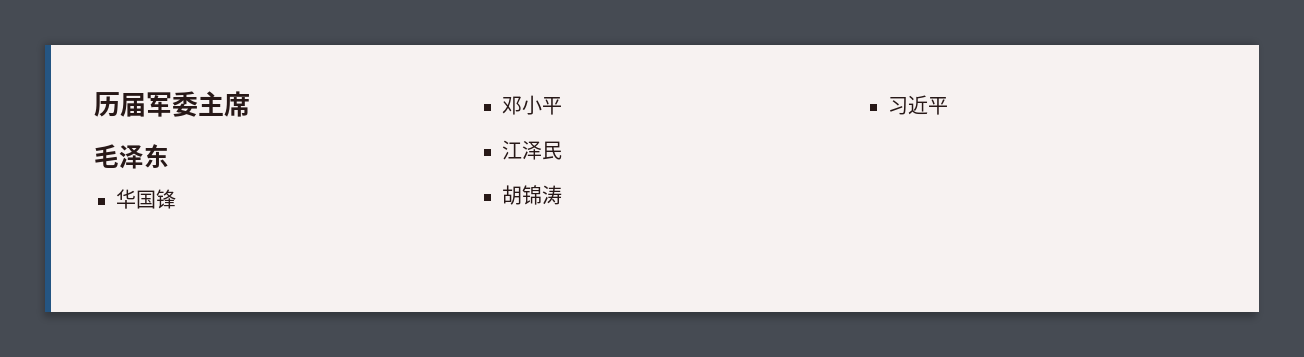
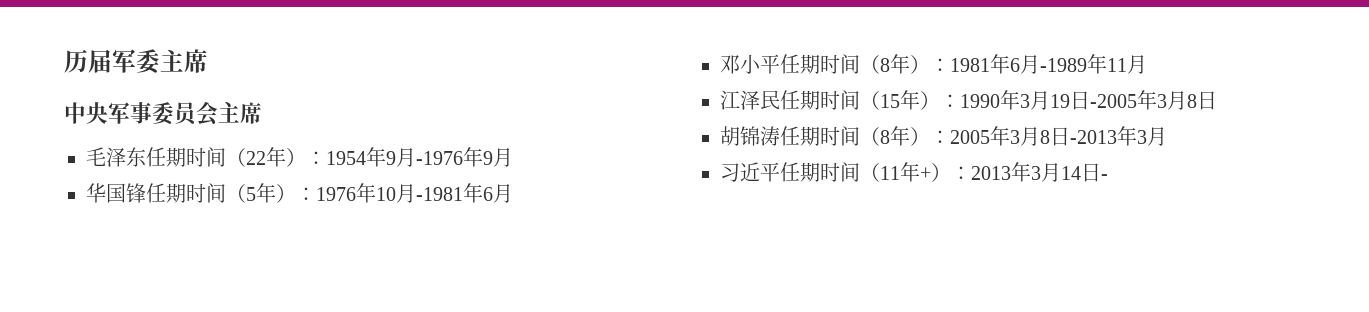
[94,144,169,169] [116,189,176,209] [502,95,562,115] [502,140,562,160] [502,185,562,205] [888,95,948,115] 毛泽东 // 华国锋 // 邓小平 // 江泽民 // 胡锦涛 // 习近平 -> [64,102,262,126] [86,147,513,167] [86,183,513,203] [720,54,1147,74] [720,90,1217,110] [720,126,1167,146] [720,162,1108,182] 中央军事委员会主席 // 毛泽东任期时间（22年）：1954年9月-1976年9月 // 华国锋任期时间（5年）：1976年10月-1981年6月 // 邓小平任期时间（8年）：1981年6月-1989年11月 // 江泽民任期时间（15年）：1990年3月19日-2005年3月8日 // 胡锦涛任期时间（8年）：2005年3月8日-2013年3月 // 习近平任期时间（11年+）：2013年3月14日-

